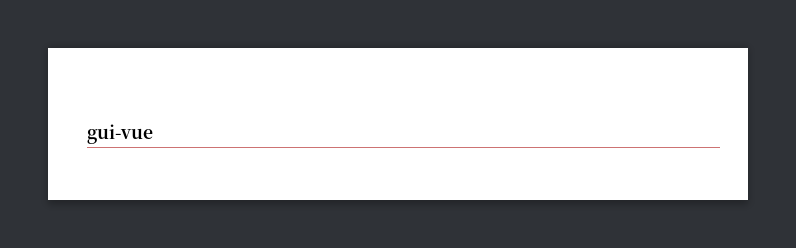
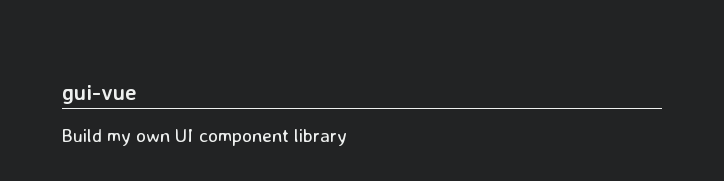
(153, 134) none -> [62,129,347,146] // Build my own UI component library

